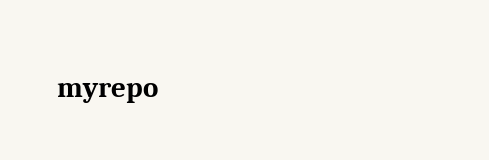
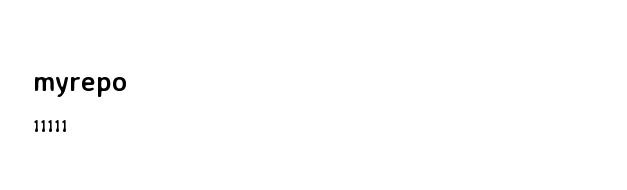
(158, 92) none -> [33,120,68,132] // 11111

